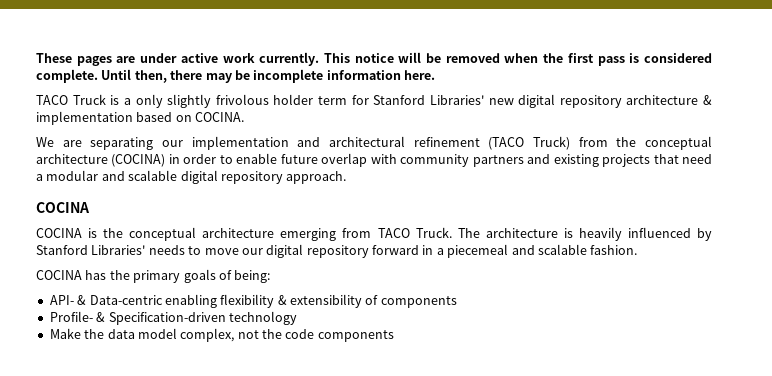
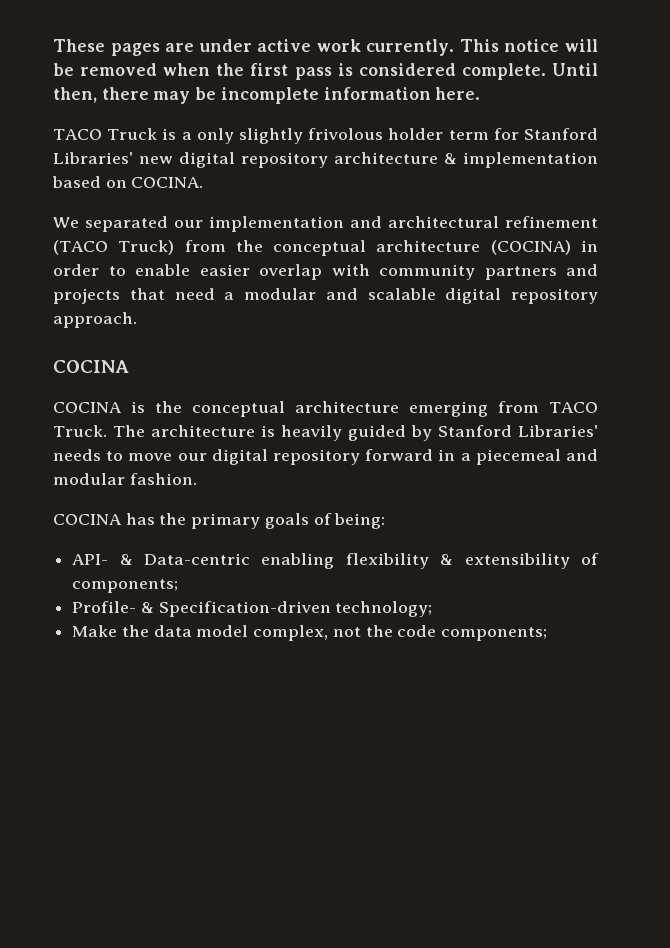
[62,137,154,150] are separating -> [85,216,168,232] separated
[280,154,318,164] future -> [199,264,250,276] easier
[553,154,599,167] existing -> (598, 270) none
[627,227,691,238] influenced -> [347,425,406,441] guided
[537,244,587,255] scalable -> [53,473,125,485] modular
[380,296,457,308] components -> [72,579,179,593] components;
[228,311,297,325] technology -> [335,601,433,617] technology;
[317,330,394,342] components -> [441,627,548,641] components;

